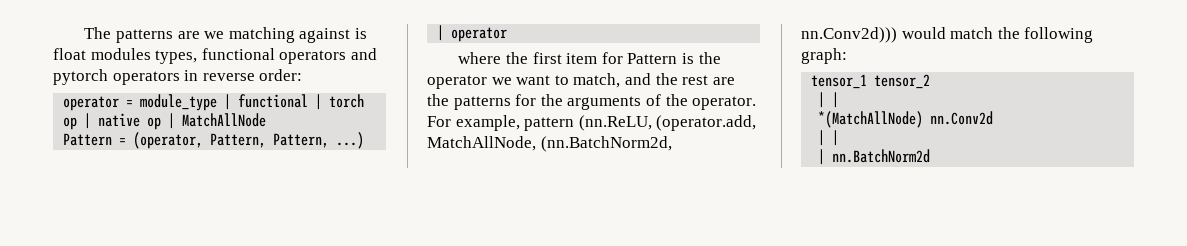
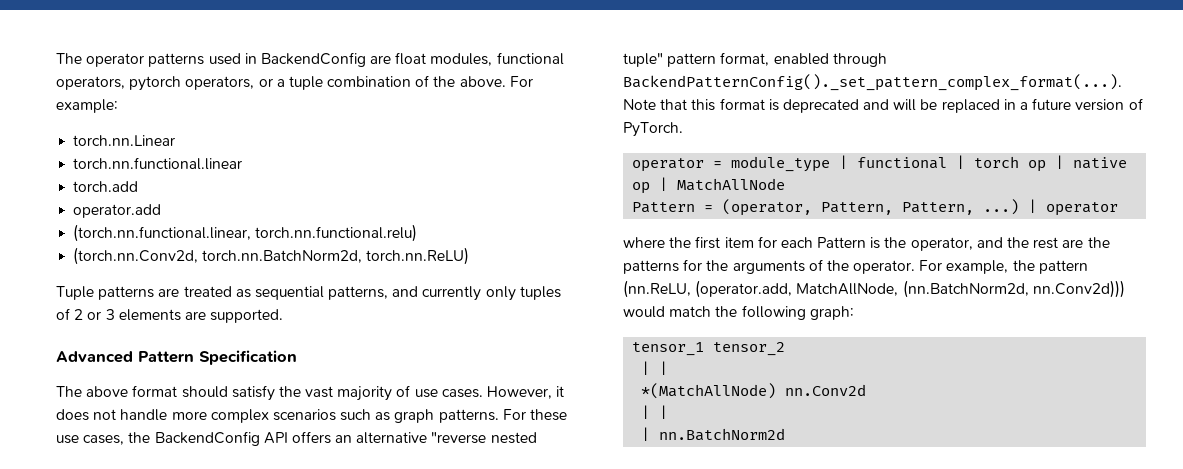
[84,27,368,43] [53,48,377,64] [53,69,303,85] The patterns are we matching against is float modules types, functional operators and pytorch operators in reverse order: -> [56,52,564,67] [56,75,533,91] [56,99,118,113] [73,135,176,146] [73,157,243,170] [73,181,139,192] [73,204,162,218] [73,224,418,242] [73,247,470,265] [56,286,561,301] [56,308,284,323] [56,350,297,365] [56,385,565,401] [56,409,568,423] [56,431,537,446] [623,52,887,67] [623,74,1122,91] [623,98,1143,113] [623,122,683,137] The operator patterns used in BackendConfig are float modules, functional operators, pytorch operators, or a tuple combination of the above. For example: // torch.nn.Linear // torch.nn.functional.linear // torch.add // operator.add // (torch.nn.functional.linear, torch.nn.functional.relu) // (torch.nn.Conv2d, torch.nn.BatchNorm2d, torch.nn.ReLU) // Tuple patterns are treated as sequential patterns, and currently only tuples of 2 or 3 elements are supported. // Advanced Pattern Specification // The above format should satisfy the vast majority of use cases. However, it does not handle more complex scenarios such as graph patterns. For these use cases, the BackendConfig API offers an alternative "reverse nested tuple" pattern format, enabled through BackendPatternConfig()._set_pattern_complex_format(...). Note that this format is deprecated and will be replaced in a future version of PyTorch.
(623, 58) none -> [780,237,813,248] each
[427,73,621,89] operator we want to match, -> [910,237,973,251] operator,
(520, 123) none -> [1012,260,1035,271] the

